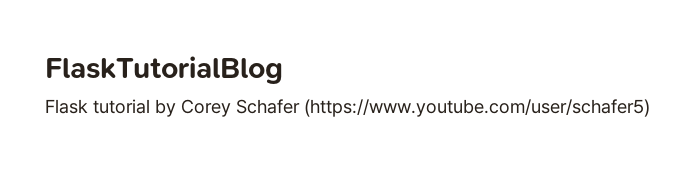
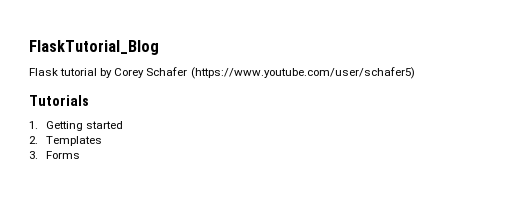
[45,56,283,84] FlaskTutorialBlog -> [29,40,159,55] FlaskTutorial_Blog
(650, 108) none -> [29,95,89,106] [29,121,123,131] [29,136,102,146] [29,151,80,159] // Tutorials // 1. Getting started // 2. Templates // 3. Forms

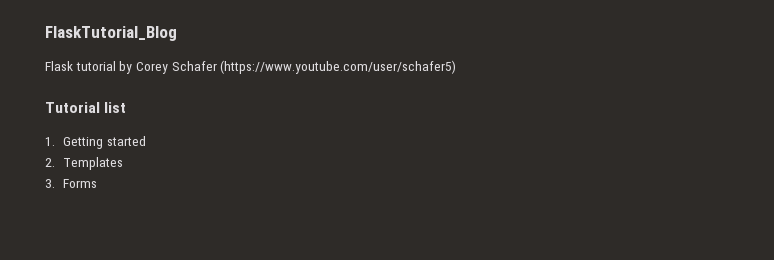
[29,95,89,106] Tutorials -> [45,102,127,113] Tutorial list

